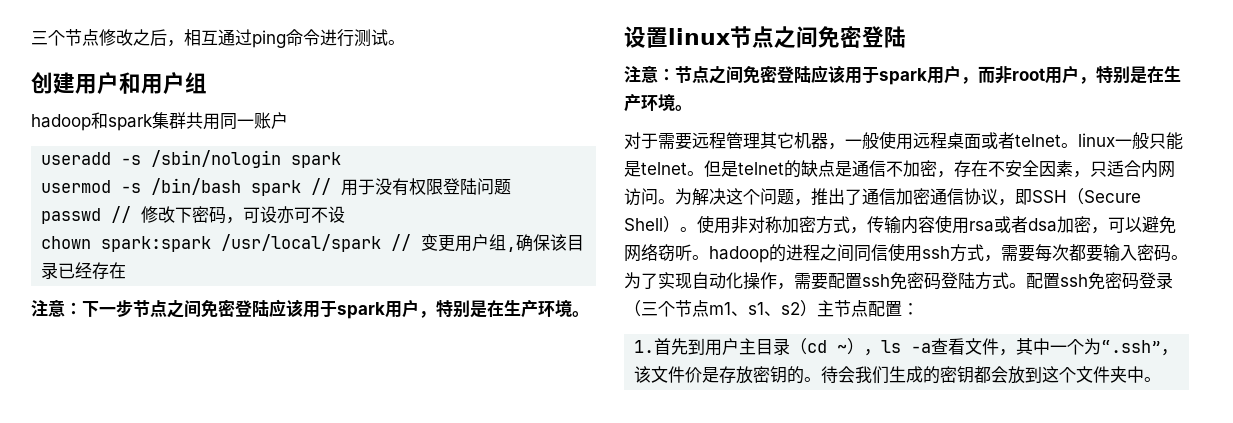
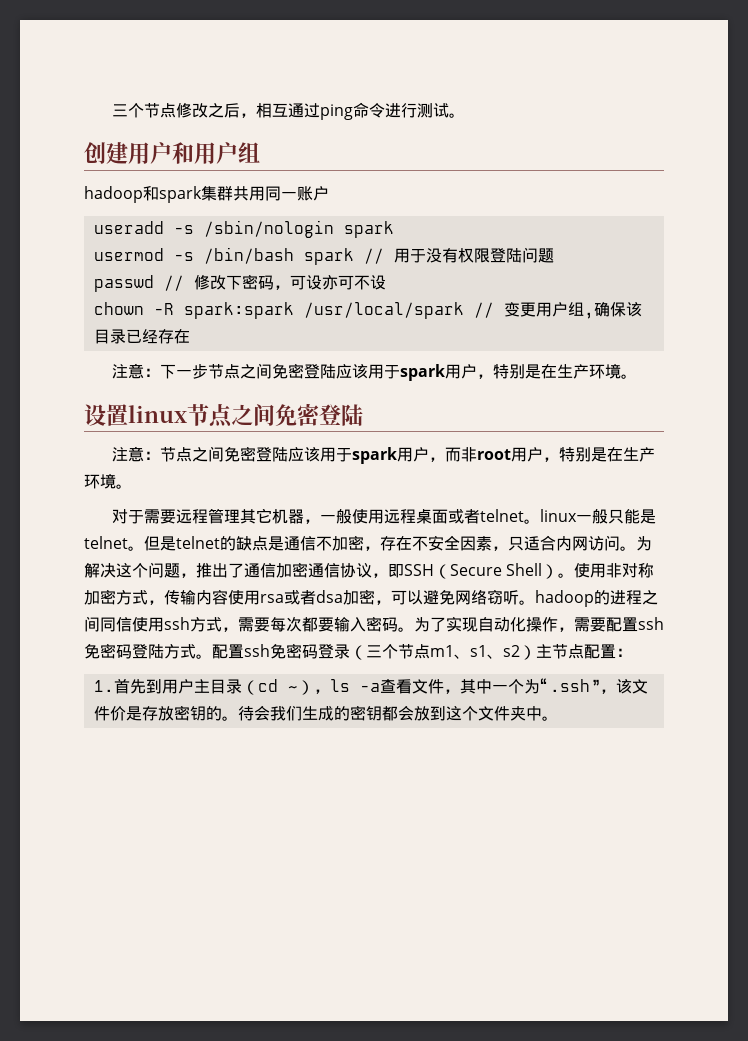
(92, 242) none -> [153,303,174,315] -R

